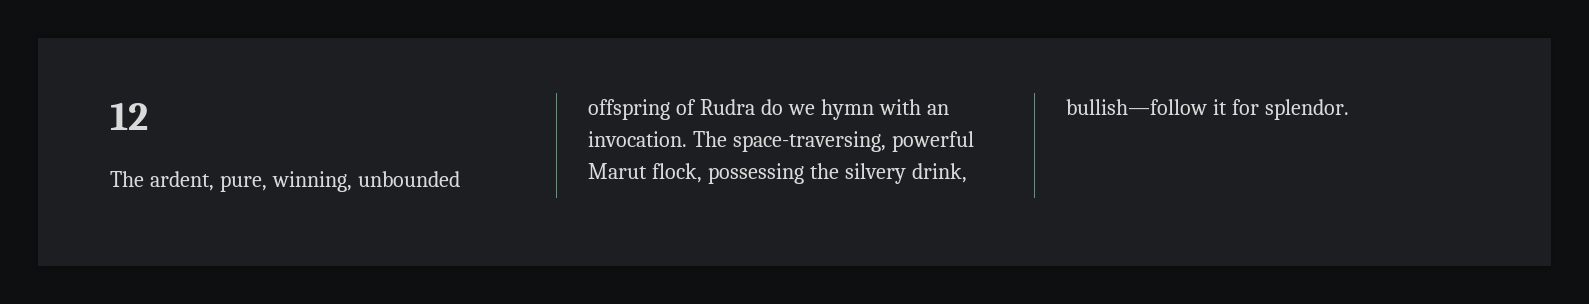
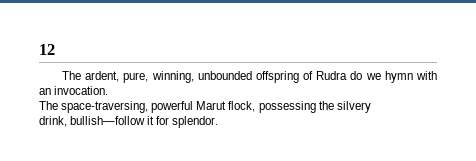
(687, 139) none -> (109, 90) //
(906, 173) none -> (371, 107) //

